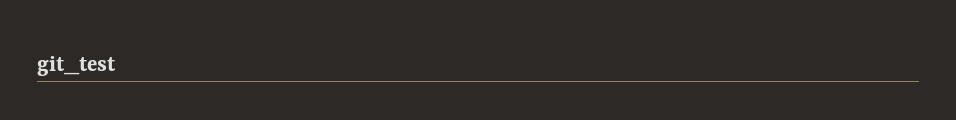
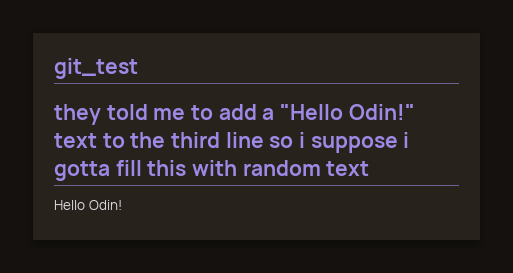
(116, 66) none -> [54,104,415,125] [54,132,410,153] [54,160,370,181] [54,200,122,210] // they told me to add a "Hello Odin!" text to the third line so i suppose i gotta fill this with random text // Hello Odin!

